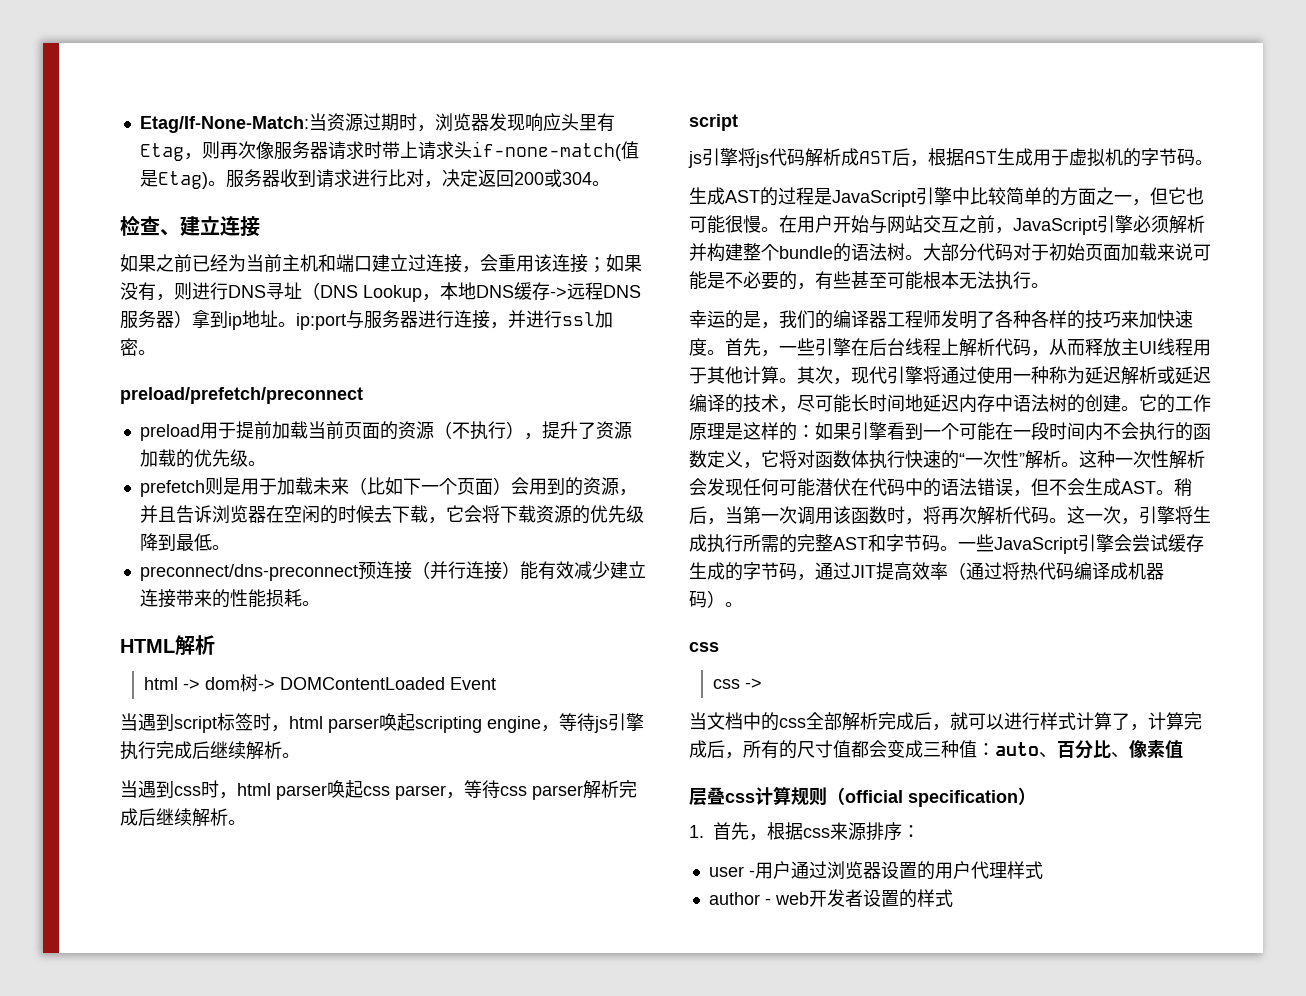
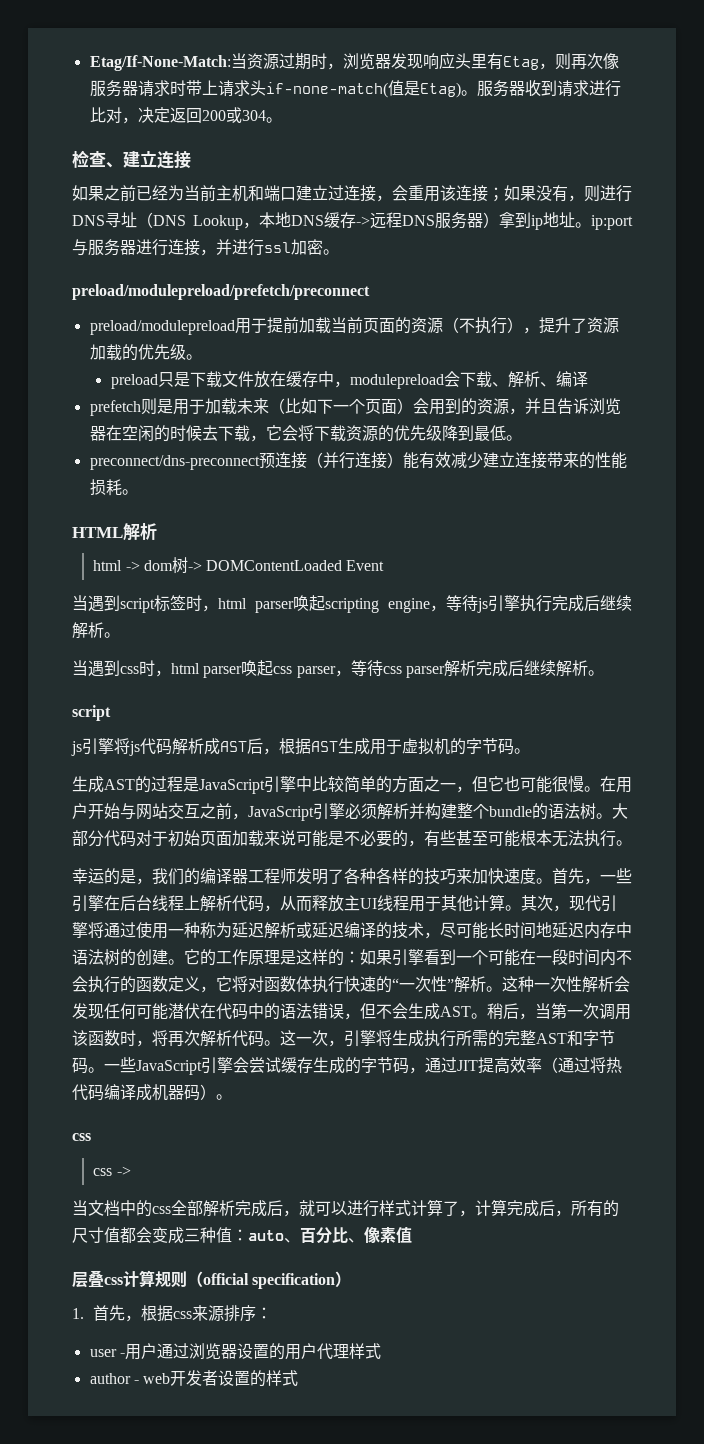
[120,387,363,404] [139,424,200,441] preload/prefetch/preconnect // preload -> [72,284,370,300] [89,320,235,335] preload/modulepreload/prefetch/preconnect // preload/modulepreload
(266, 463) none -> [110,371,588,389] // preload只是下载文件放在缓存中，modulepreload会下载、解析、编译

